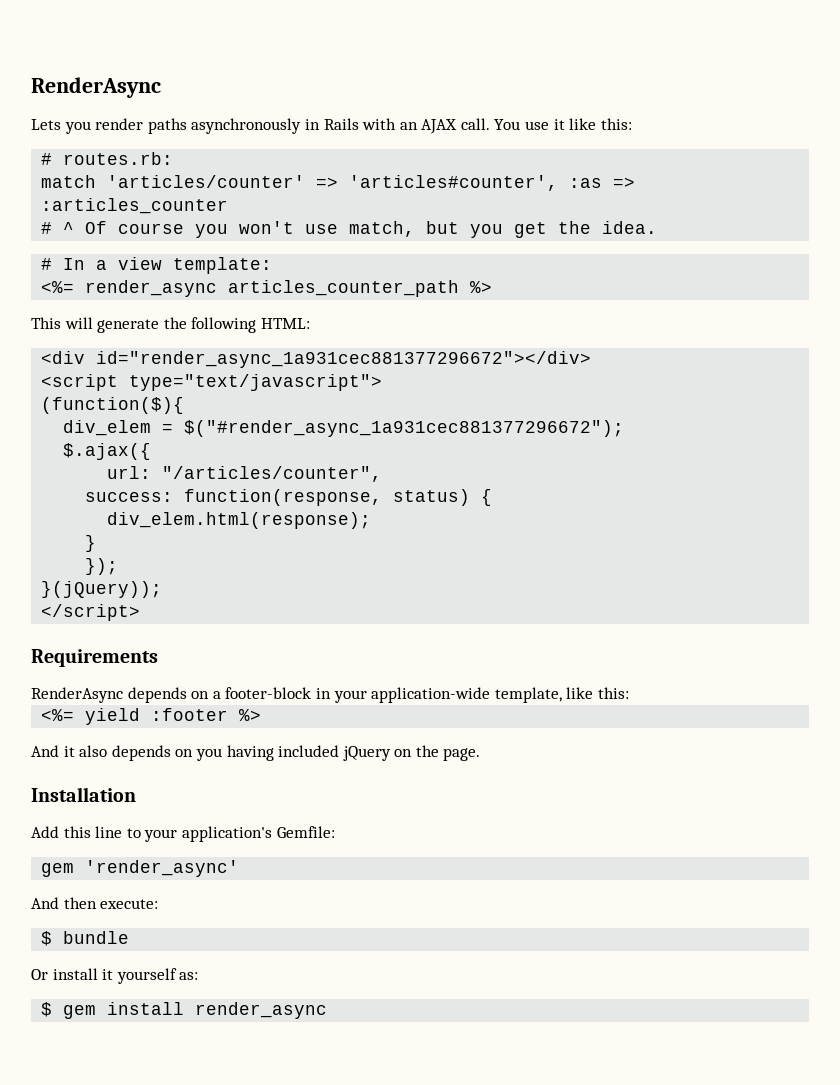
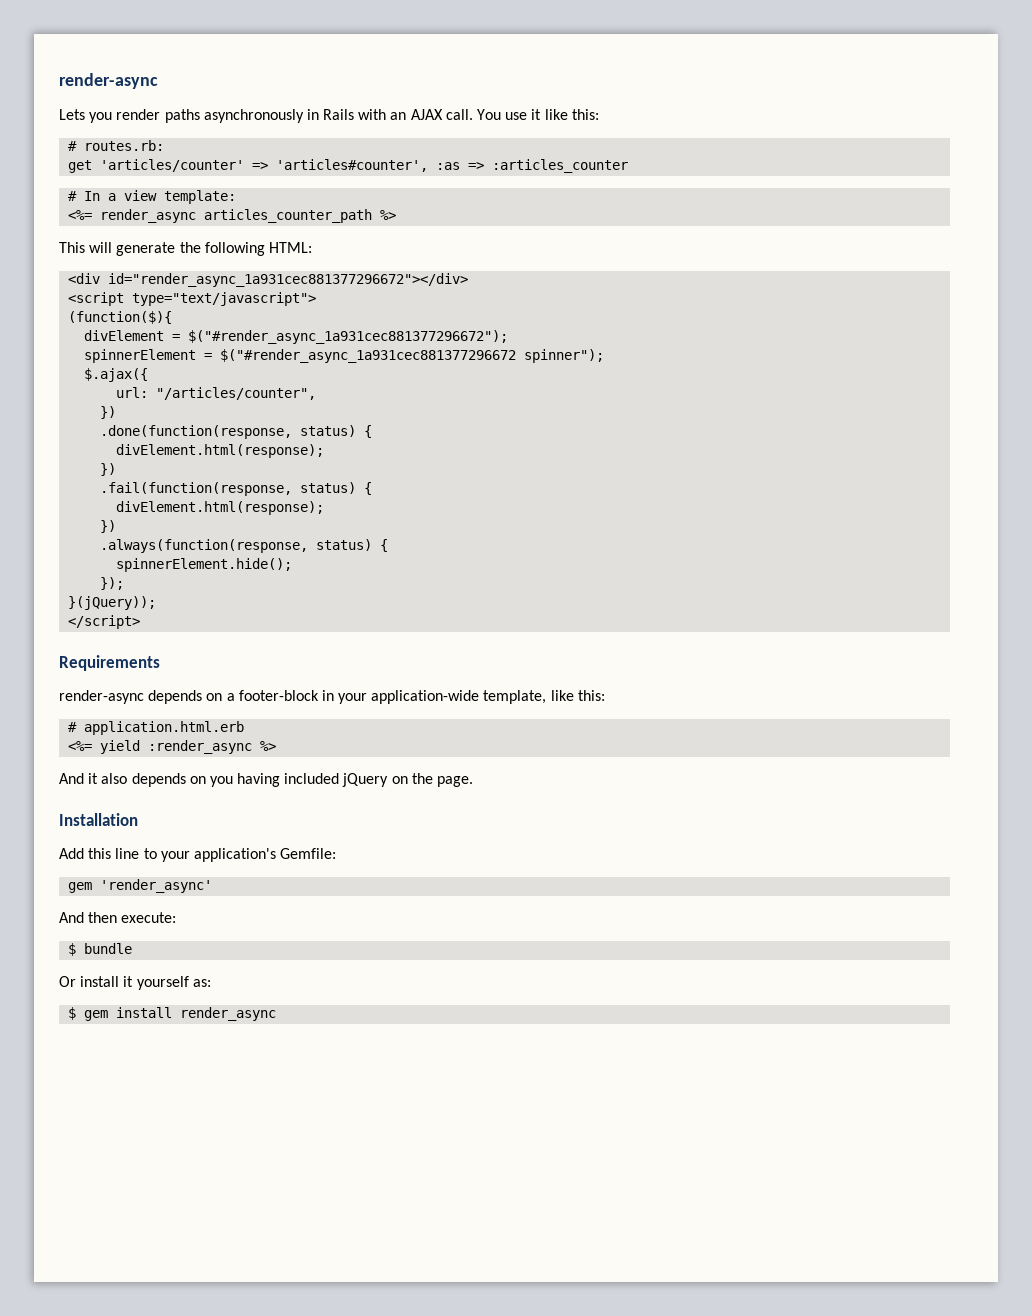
[31,77,161,98] RenderAsync -> [59,73,158,89] render-async
[41,175,97,188] match -> [68,160,93,173] get
[41,221,658,238] // # ^ Of course you won't use match, but you get the idea. -> (629, 166) none
[63,420,152,436] div_elem -> [84,330,165,341] divElement
(625, 428) none -> [84,349,605,363] // spinnerElement = $("#render_async_1a931cec881377296672 spinner");
[85,489,493,506] [107,512,372,529] [85,535,97,552] success: function(response, status) { // div_elem.html(response); // } -> [100,406,117,419] [100,425,373,439] [116,444,325,458] [100,463,117,476] [100,482,373,496] [116,501,325,515] [100,520,117,533] [100,539,389,553] [116,558,293,572] }) // .done(function(response, status) { // divElement.html(response); // }) // .fail(function(response, status) { // divElement.html(response); // }) // .always(function(response, status) { // spinnerElement.hide();
[31,687,123,703] RenderAsync -> [59,690,144,704] render-async
(629, 693) none -> [68,721,245,735] // # application.html.erb
[151,708,229,721] :footer -> [148,740,253,754] :render_async

